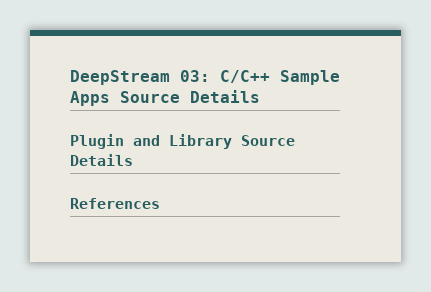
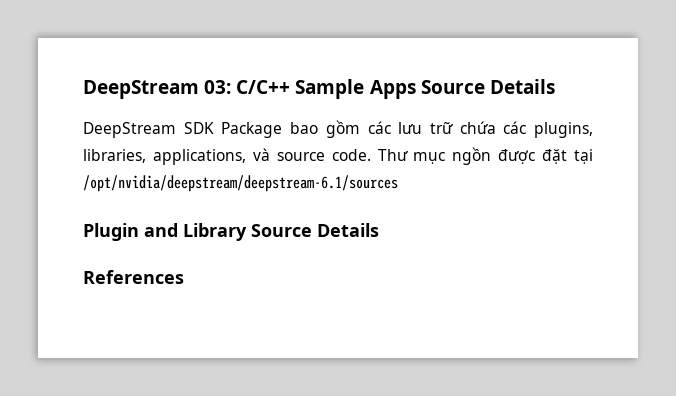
(260, 96) none -> [83,120,593,138] [83,147,593,165] [83,175,398,192] // DeepStream SDK Package bao gồm các lưu trữ chứa các plugins, libraries, applications, và source code. Thư mục ngồn được đặt tại /opt/nvidia/deepstream/deepstream-6.1/sources

